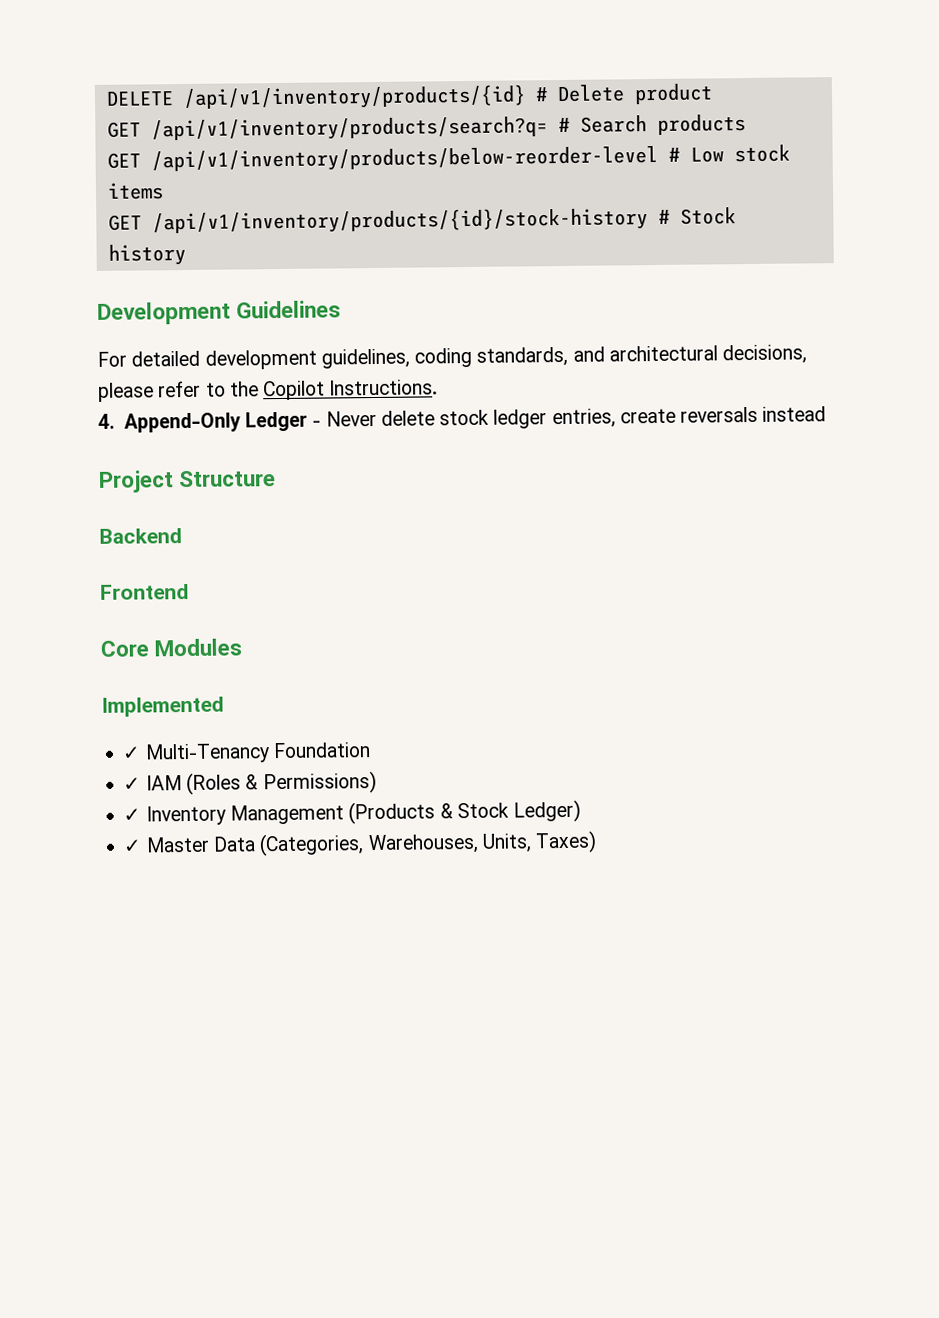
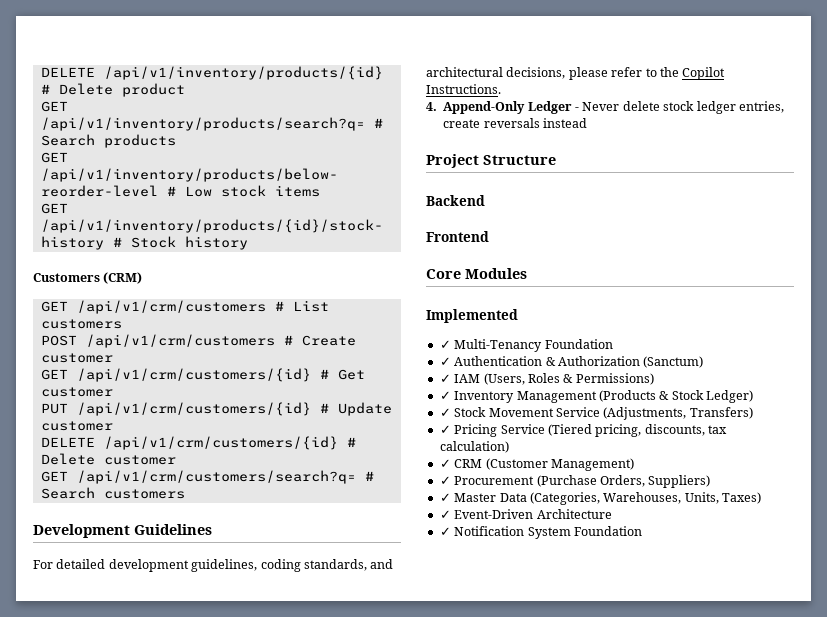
(186, 254) none -> [33,272,143,284] [40,300,329,314] [40,319,122,329] [40,334,356,348] [40,353,113,363] [40,368,365,382] [40,387,113,397] [40,402,392,416] [40,421,113,431] [40,436,356,450] [40,453,176,465] [40,470,374,484] [40,487,185,499] // Customers (CRM) // GET /api/v1/crm/customers # List customers // POST /api/v1/crm/customers # Create customer // GET /api/v1/crm/customers/{id} # Get customer // PUT /api/v1/crm/customers/{id} # Update customer // DELETE /api/v1/crm/customers/{id} # Delete customer // GET /api/v1/crm/customers/search?q= # Search customers
(371, 750) none -> [439,356,704,368] // ✓ Authentication & Authorization (Sanctum)
[185,772,241,796] (Roles -> [483,373,560,385] (Users, Roles
(582, 811) none -> [439,407,753,420] [439,424,727,437] [439,441,509,453] [439,458,634,471] [439,475,711,488] // ✓ Stock Movement Service (Adjustments, Transfers) // ✓ Pricing Service (Tiered pricing, discounts, tax calculation) // ✓ CRM (Customer Management) // ✓ Procurement (Purchase Orders, Suppliers)
(598, 842) none -> [439,509,612,519] [439,526,642,539] // ✓ Event-Driven Architecture // ✓ Notification System Foundation

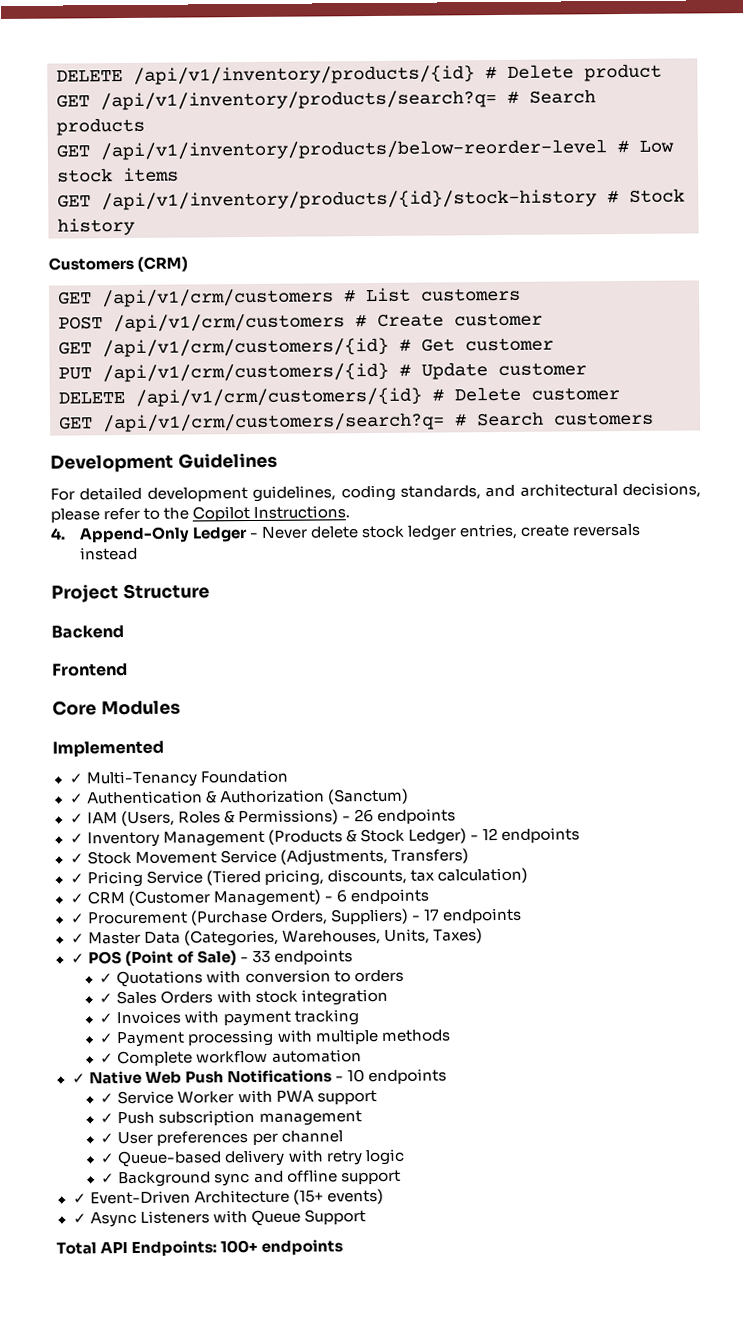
(654, 379) none -> [341,808,456,825] - 26 endpoints
(753, 396) none -> [469,827,580,844] - 12 endpoints
(634, 464) none -> [323,888,429,905] - 6 endpoints
(711, 481) none -> [411,907,522,924] - 17 endpoints
(761, 498) none -> [70,949,353,967] [99,969,404,988] [99,988,388,1006] [99,1009,359,1027] [99,1029,451,1048] [100,1049,362,1067] [71,1068,447,1085] [100,1089,377,1105] [100,1109,362,1126] [100,1130,343,1146] [100,1148,405,1168] [101,1169,401,1188] // ✓ POS (Point of Sale) - 33 endpoints // ✓ Quotations with conversion to orders // ✓ Sales Orders with stock integration // ✓ Invoices with payment tracking // ✓ Payment processing with multiple methods // ✓ Complete workflow automation // ✓ Native Web Push Notifications - 10 endpoints // ✓ Service Worker with PWA support // ✓ Push subscription management // ✓ User preferences per channel // ✓ Queue-based delivery with retry logic // ✓ Background sync and offline support
[439,526,642,539] // ✓ Notification System Foundation -> [292,1188,384,1205] [72,1209,366,1228] [56,1239,344,1256] (15+ events) // ✓ Async Listeners with Queue Support // Total API Endpoints: 100+ endpoints

